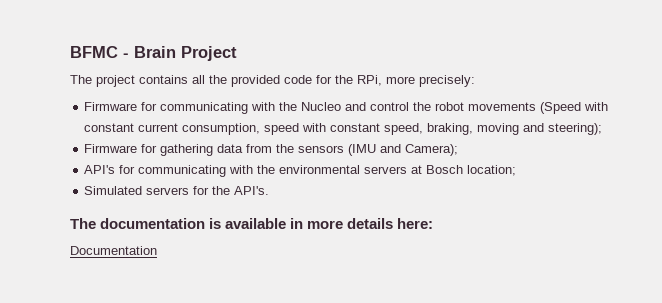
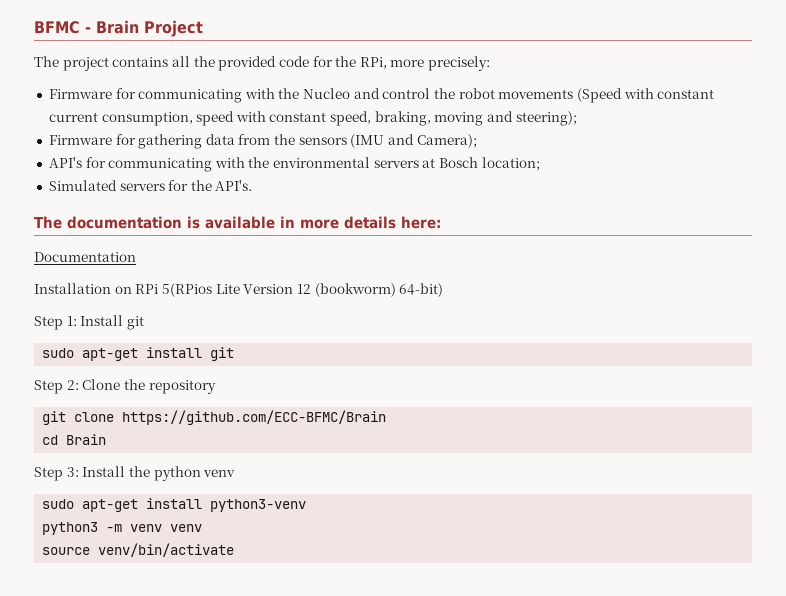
(157, 250) none -> [34,283,444,297] [34,315,144,330] [42,347,235,361] [34,379,216,394] [42,410,387,425] [42,434,107,445] [34,466,236,481] [42,498,307,512] [42,522,203,535] [42,543,235,557] // Installation on RPi 5(RPios Lite Version 12 (bookworm) 64-bit) // Step 1: Install git // sudo apt-get install git // Step 2: Clone the repository // git clone https://github.com/ECC-BFMC/Brain // cd Brain // Step 3: Install the python venv // sudo apt-get install python3-venv // python3 -m venv venv // source venv/bin/activate

